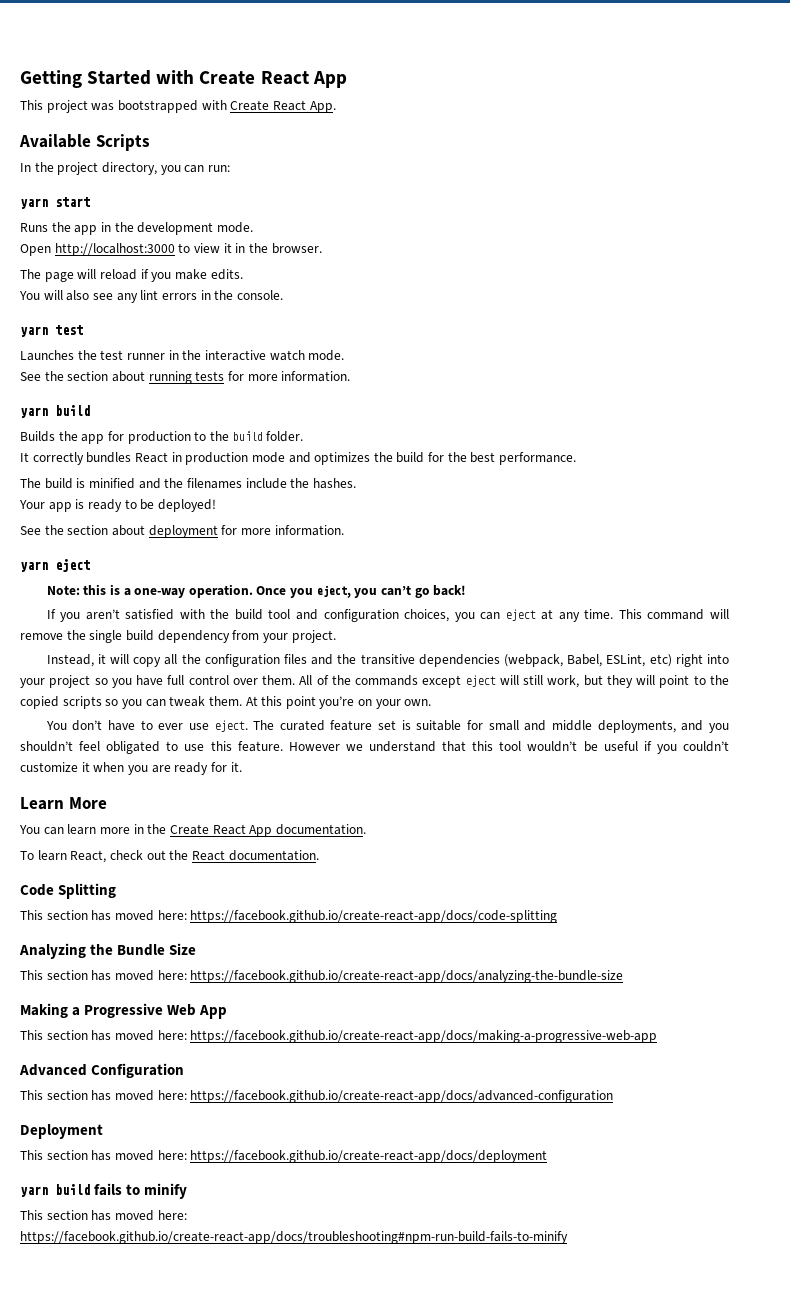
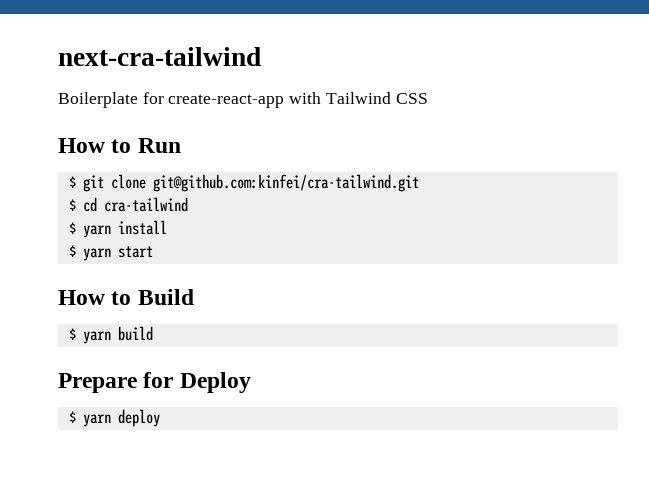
[20,70,347,88] [20,100,336,113] [19,134,150,151] [20,162,230,175] [20,197,90,209] [20,222,253,235] [20,243,322,256] [20,269,243,282] [19,290,283,303] [20,325,83,337] [20,350,345,361] [20,371,351,384] [20,405,90,418] [20,431,304,444] [20,452,577,465] [20,478,356,489] [19,499,216,512] [20,525,344,538] [20,559,90,572] [46,584,467,598] [46,609,729,622] [20,630,336,643] [46,654,730,667] [20,675,729,688] [20,696,432,709] [45,720,729,733] [20,741,729,754] [20,762,242,775] [20,797,107,810] [19,824,366,837] [20,850,319,863] [20,883,117,899] [20,910,558,923] [19,943,197,959] [20,970,624,983] [20,1003,228,1019] [20,1030,658,1043] [19,1063,185,1078] [20,1090,614,1103] [20,1124,103,1139] [20,1150,548,1163] [20,1183,188,1199] [20,1210,187,1221] [20,1231,568,1244] Getting Started with Create React App // This project was bootstrapped with Create React App. // Available Scripts // In the project directory, you can run: // yarn start // Runs the app in the development mode. // Open http://localhost:3000 to view it in the browser. // The page will reload if you make edits. // You will also see any lint errors in the console. // yarn test // Launches the test runner in the interactive watch mode. // See the section about running tests for more information. // yarn build // Builds the app for production to the build folder. // It correctly bundles React in production mode and optimizes the build for the best performance. // The build is minified and the filenames include the hashes. // Your app is ready to be deployed! // See the section about deployment for more information. // yarn eject // Note: this is a one-way operation. Once you eject, you can’t go back! // If you aren’t satisfied with the build tool and configuration choices, you can eject at any time. This command will remove the single build dependency from your project. // Instead, it will copy all the configuration files and the transitive dependencies (webpack, Babel, ESLint, etc) right into your project so you have full control over them. All of the commands except eject will still work, but they will point to the copied scripts so you can tweak them. At this point you’re on your own. // You don’t have to ever use eject. The curated feature set is suitable for small and middle deployments, and you shouldn’t feel obligated to use this feature. However we understand that this tool wouldn’t be useful if you couldn’t customize it when you are ready for it. // Learn More // You can learn more in the Create React App documentation. // To learn React, check out the React documentation. // Code Splitting // This section has moved here: https://facebook.github.io/create-react-app/docs/code-splitting // Analyzing the Bundle Size // This section has moved here: https://facebook.github.io/create-react-app/docs/analyzing-the-bundle-size // Making a Progressive Web App // This section has moved here: https://facebook.github.io/create-react-app/docs/making-a-progressive-web-app // Advanced Configuration // This section has moved here: https://facebook.github.io/create-react-app/docs/advanced-configuration // Deployment // This section has moved here: https://facebook.github.io/create-react-app/docs/deployment // yarn build fails to minify // This section has moved here: https://facebook.github.io/create-react-app/docs/troubleshooting#npm-run-build-fails-to-minify -> [58,47,261,66] [58,92,428,108] [58,138,181,153] [68,174,419,192] [68,197,188,212] [68,220,167,238] [68,245,153,261] [58,289,194,305] [68,326,153,344] [58,372,251,393] [68,409,160,427] next-cra-tailwind // Boilerplate for create-react-app with Tailwind CSS // How to Run // $ git clone git@github.com:kinfei/cra-tailwind.git // $ cd cra-tailwind // $ yarn install // $ yarn start // How to Build // $ yarn build // Prepare for Deploy // $ yarn deploy

